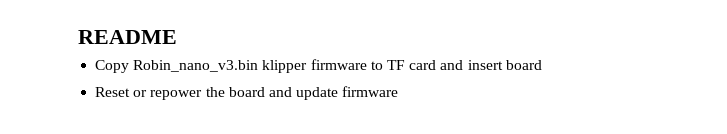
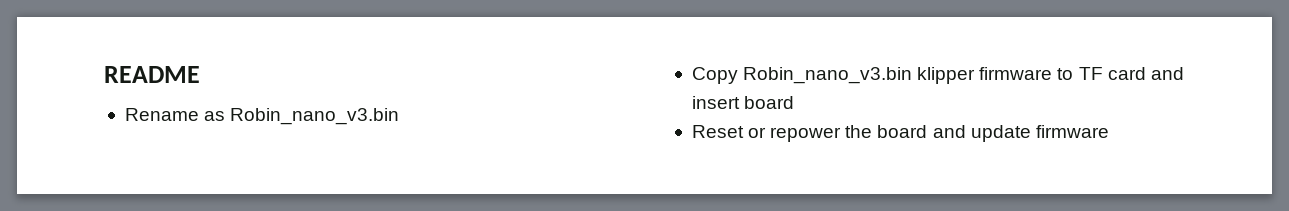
(177, 37) none -> [124,108,400,125] // Rename as Robin_nano_v3.bin

